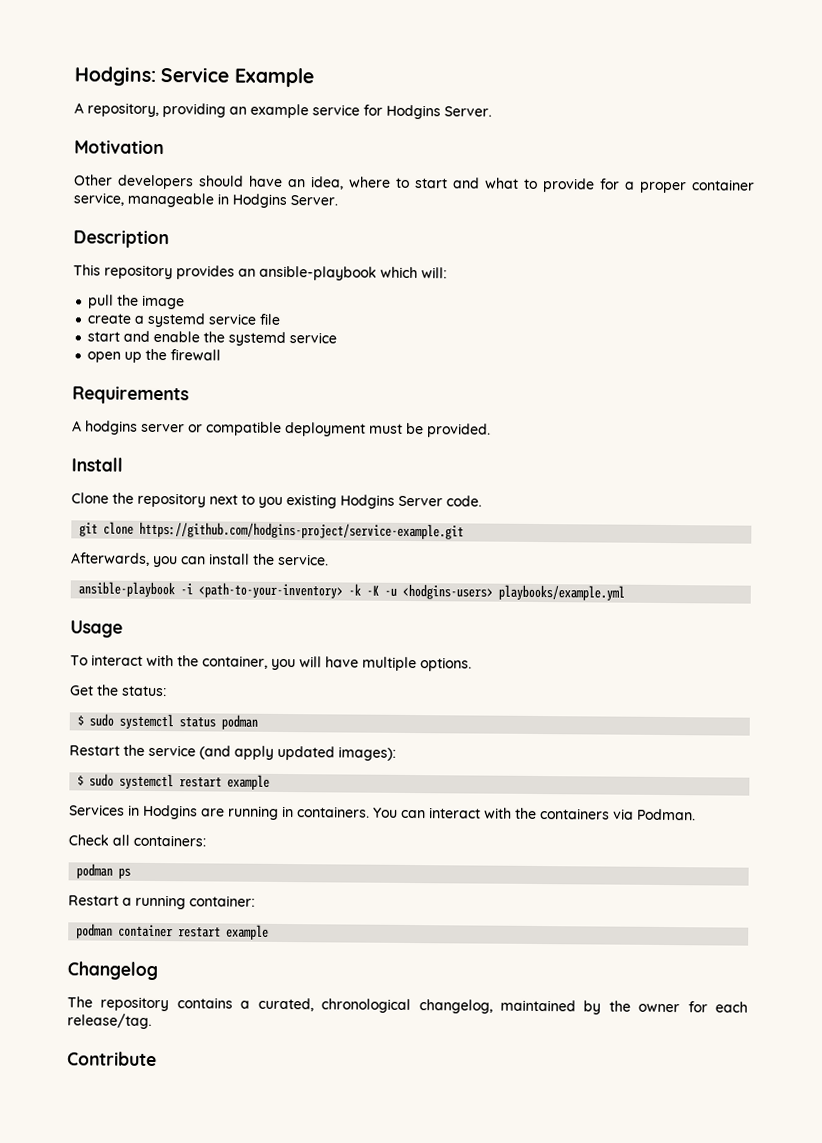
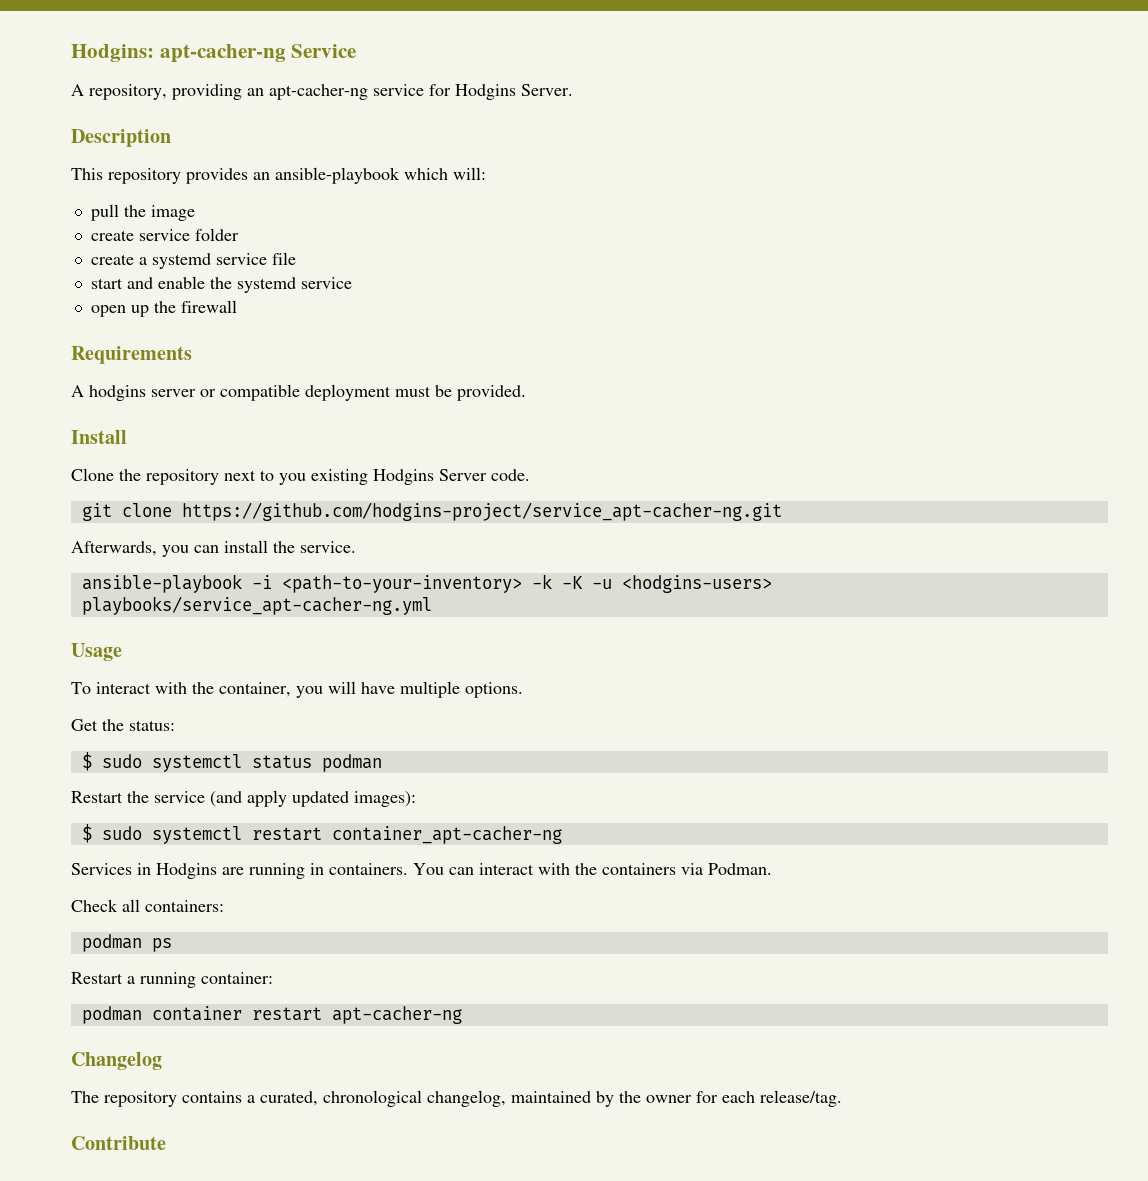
(156, 76) none -> [159,44,286,63] apt-cacher-ng
[233,67,314,88] Example -> (357, 51) none
[250,103,309,119] example -> [269,84,368,100] apt-cacher-ng
[74,139,164,155] [74,174,755,194] [73,192,338,209] // Motivation // Other developers should have an idea, where to start and what to provide for a proper container service, manageable in Hodgins Server. -> (573, 90) none
(186, 302) none -> [90,228,239,241] // create service folder
[139,521,465,540] https://github.com/hodgins-project/service-example.git -> [181,502,782,521] https://github.com/hodgins-project/service_apt-cacher-ng.git
[498,584,626,601] playbooks/example.yml -> [81,596,432,615] playbooks/service_apt-cacher-ng.yml
[227,774,271,790] example -> [331,826,562,844] container_apt-cacher-ng
[226,924,270,940] example -> [331,1006,462,1024] apt-cacher-ng

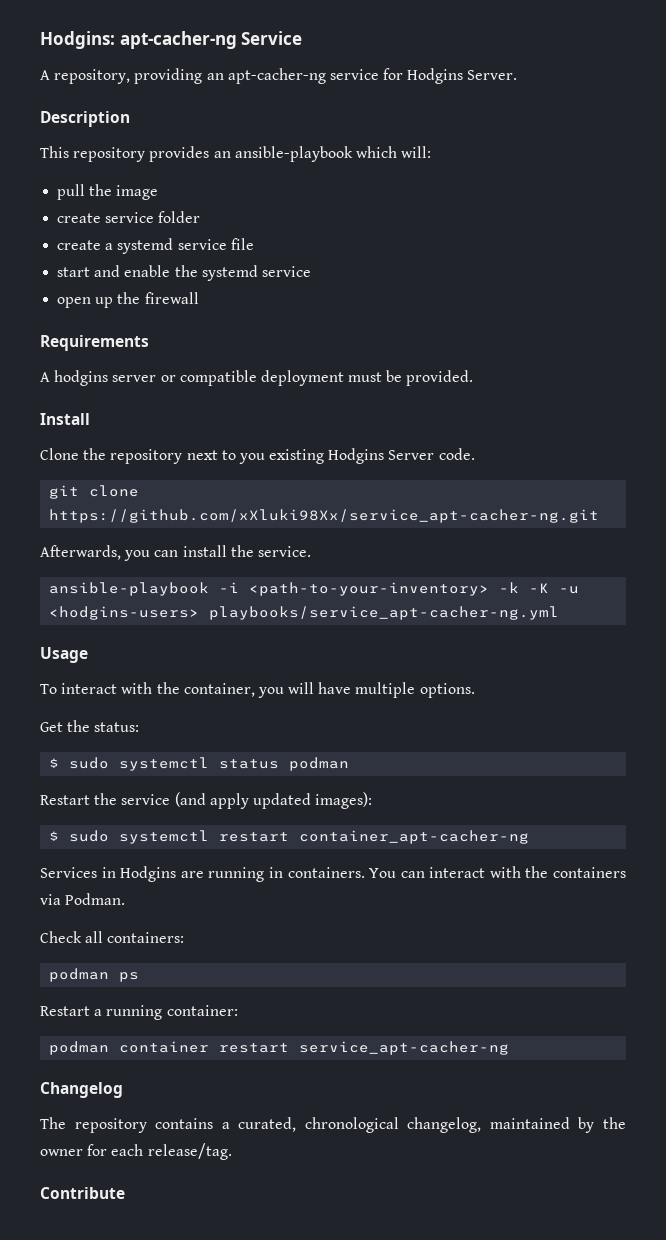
[181,502,782,521] https://github.com/hodgins-project/service_apt-cacher-ng.git -> [49,509,600,523] https://github.com/xXluki98Xx/service_apt-cacher-ng.git
[331,1006,462,1024] apt-cacher-ng -> [299,1041,510,1055] service_apt-cacher-ng

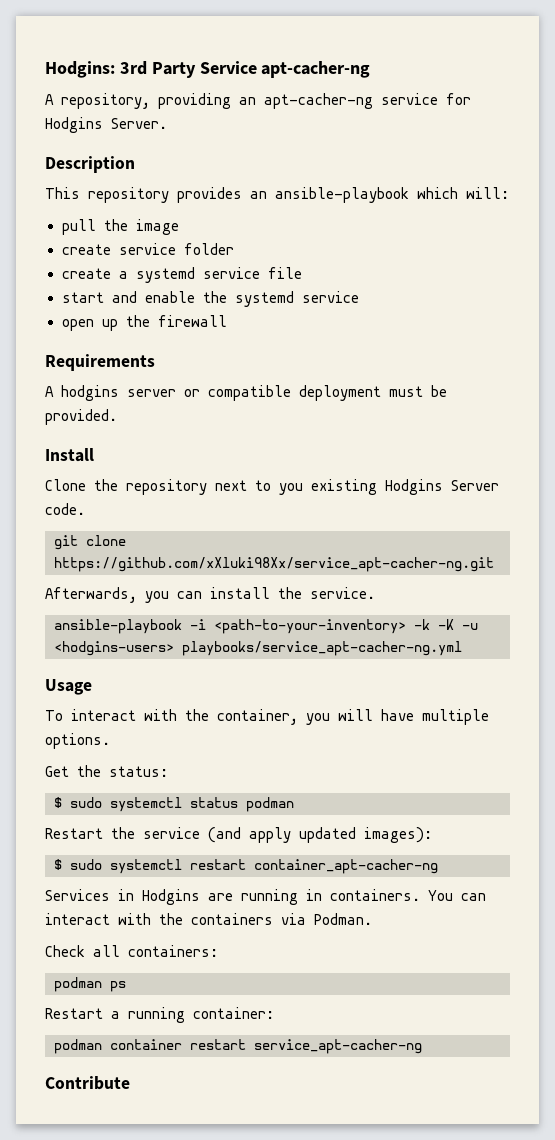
[119,31,303,49] apt-cacher-ng Service -> [119,61,371,78] 3rd Party Service apt-cacher-ng
[40,1082,123,1098] [40,1117,626,1133] [40,1143,232,1160] // Changelog // The repository contains a curated, chronological changelog, maintained by the owner for each release/tag. -> (422, 1046) none

